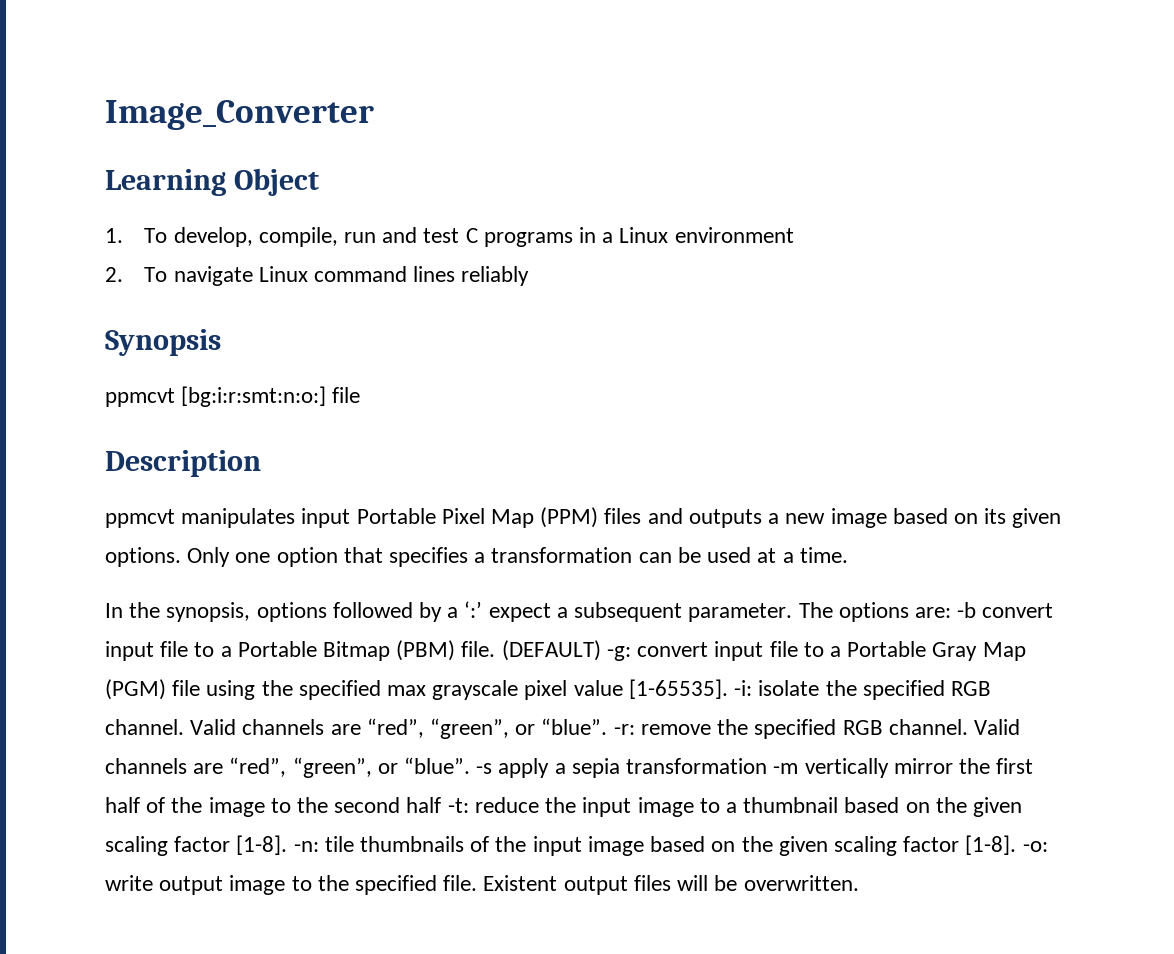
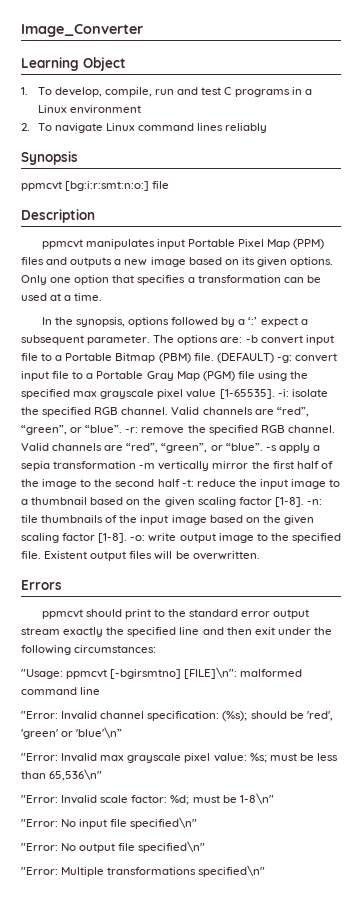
(859, 883) none -> [21,580,62,590] [41,609,310,619] [21,627,332,637] [21,645,157,655] [21,667,303,679] [21,687,101,695] [21,711,333,721] [21,727,123,739] [21,753,338,763] [21,769,103,781] [21,793,274,805] [21,817,198,829] [21,841,206,853] [21,865,266,877] // Errors // ppmcvt should print to the standard error output stream exactly the specified line and then exit under the following circumstances: // "Usage: ppmcvt [-bgirsmtno] [FILE]\n": malformed command line // "Error: Invalid channel specification: (%s); should be 'red', 'green' or 'blue'\n” // "Error: Invalid max grayscale pixel value: %s; must be less than 65,536\n" // "Error: Invalid scale factor: %d; must be 1-8\n" // "Error: No input file specified\n" // "Error: No output file specified\n" // "Error: Multiple transformations specified\n"

